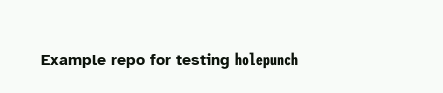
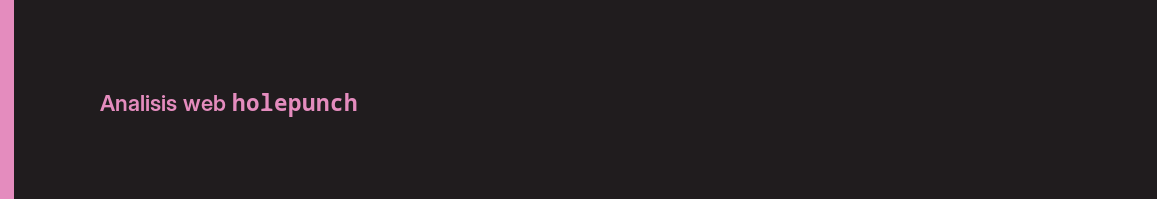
[41,53,230,69] Example repo for testing -> [100,95,226,112] Analisis web

